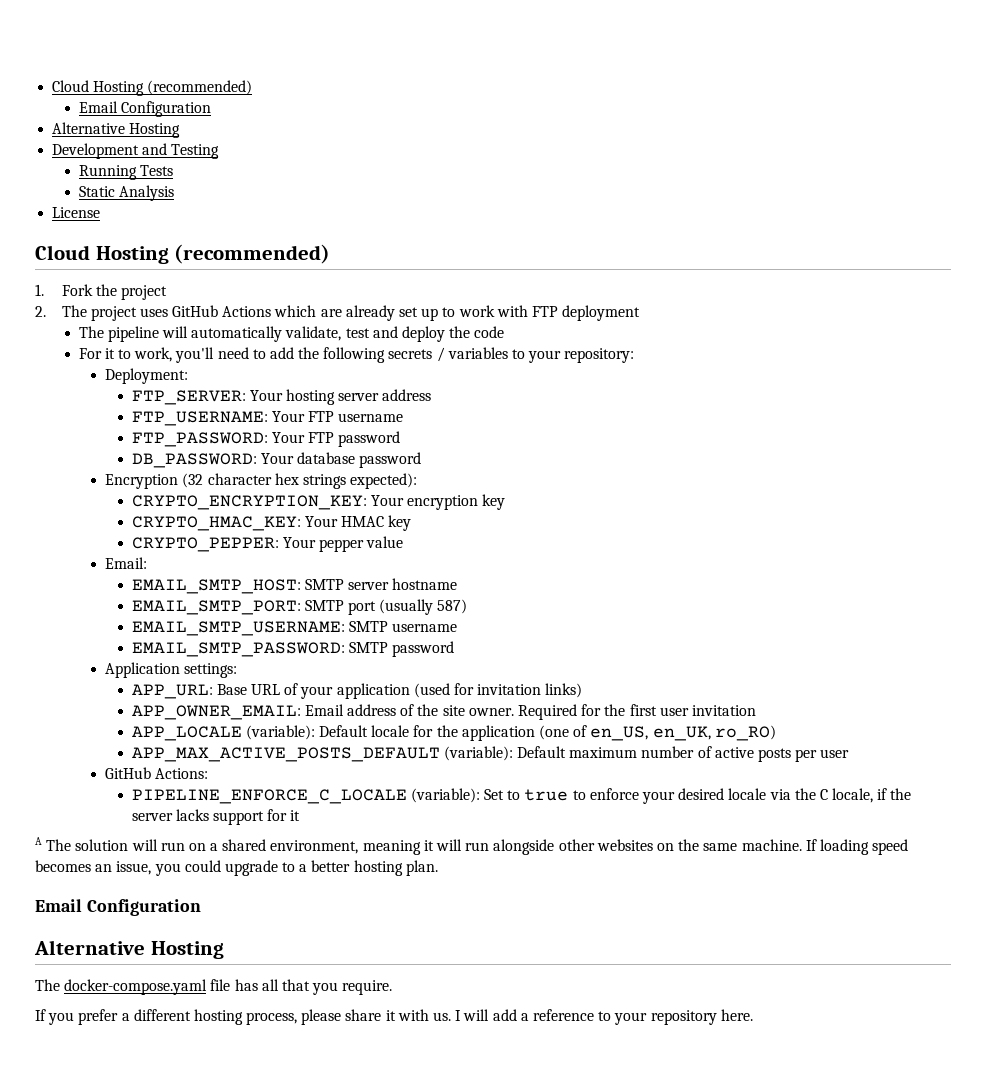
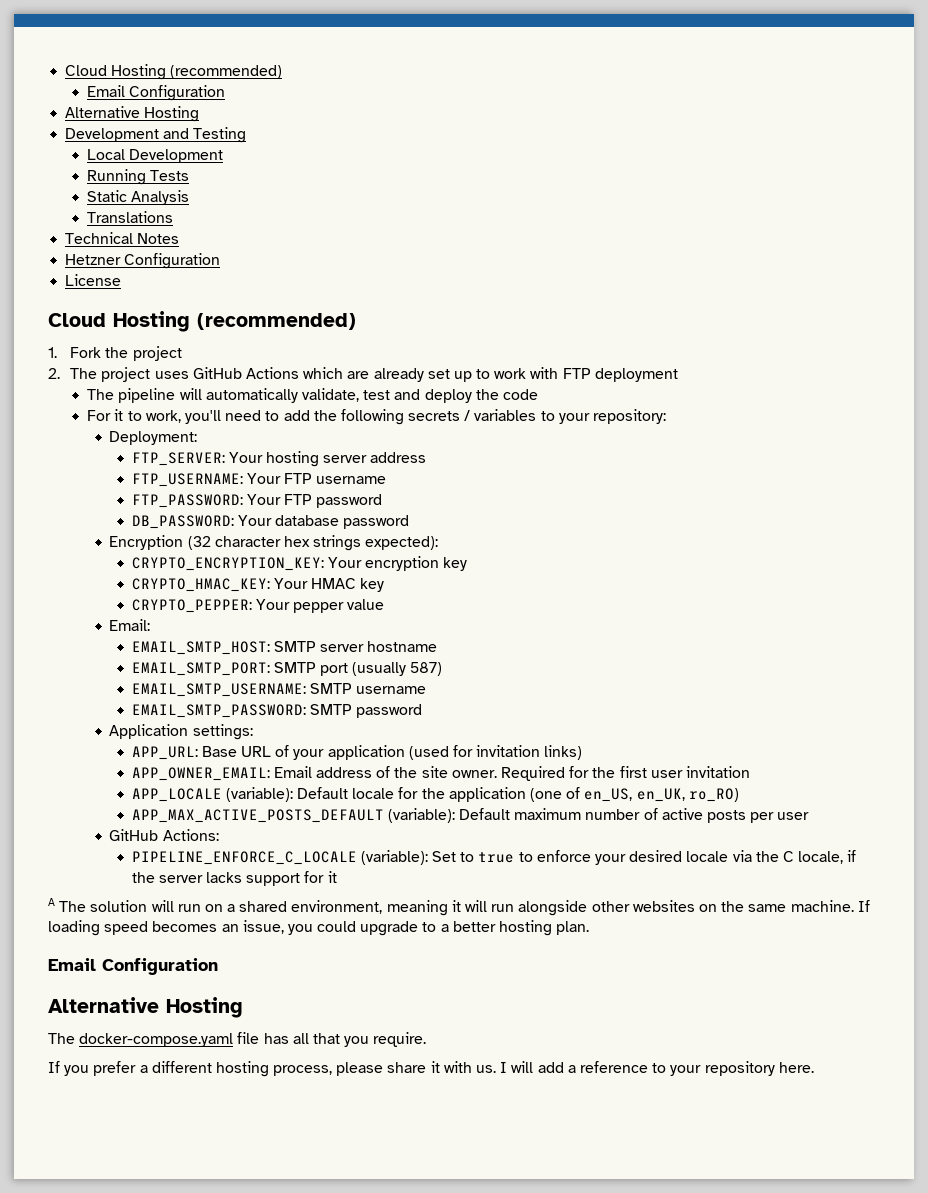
(220, 151) none -> [87,149,224,163] // Local Development
(174, 193) none -> [87,211,174,223] [65,232,180,244] [65,253,221,269] // Translations // Technical Notes // Hetzner Configuration

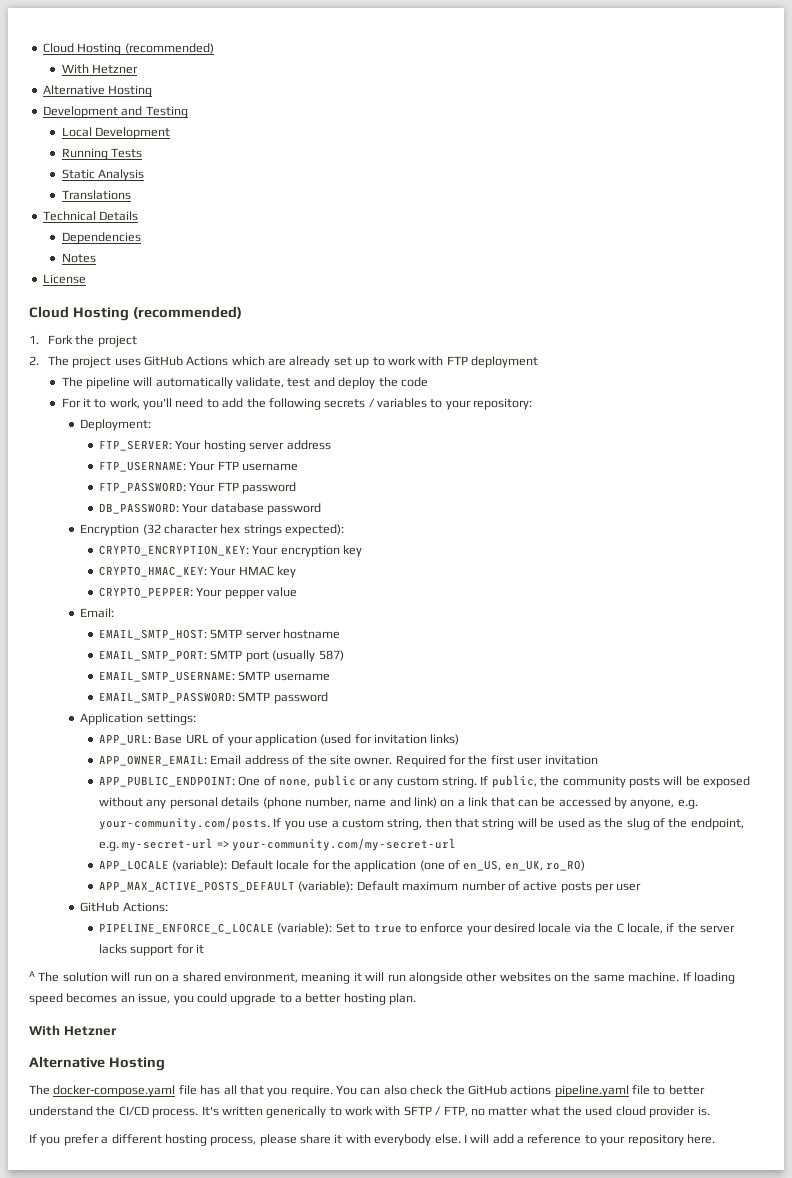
[65,64,283,80] [87,85,226,101] Cloud Hosting (recommended) // Email Configuration -> [42,43,214,55] [61,64,138,74] Cloud Hosting (recommended) // With Hetzner
(134, 238) none -> [99,211,139,221] [61,232,141,244] Details // Dependencies //
[65,253,221,269] // Hetzner Configuration -> (96, 258) none
(750, 772) none -> [99,775,751,788] [99,797,698,809] [99,817,744,830] [99,838,457,851] // APP_PUBLIC_ENDPOINT: One of none, public or any custom string. If public, the community posts will be exposed without any personal details (phone number, name and link) on a link that can be accessed by anyone, e.g. your-community.com/posts. If you use a custom string, then that string will be used as the slug of the endpoint, e.g. my-secret-url => your-community.com/my-secret-url
[48,958,218,975] Email Configuration -> [29,1025,117,1036] With Hetzner
(427, 1039) none -> [336,1085,705,1097] [29,1106,710,1118] You can also check the GitHub actions pipeline.yaml file to better understand the CI/CD process. It's written generically to work with SFTP / FTP, no matter what the used cloud provider is.
[476,1065,497,1073] us. -> [374,1134,461,1146] everybody else.

